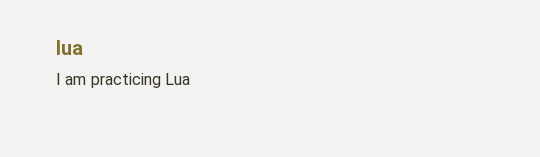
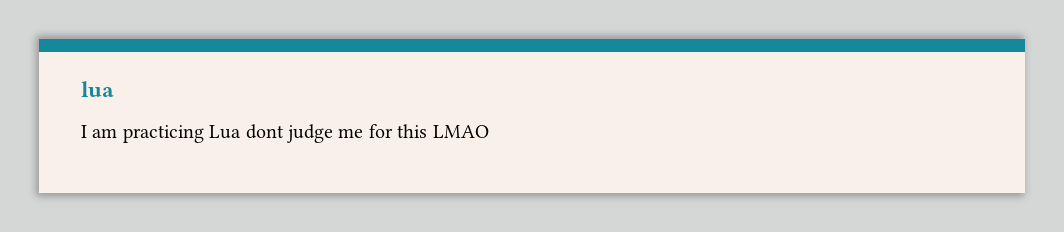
(190, 79) none -> [245,124,489,143] dont judge me for this LMAO

